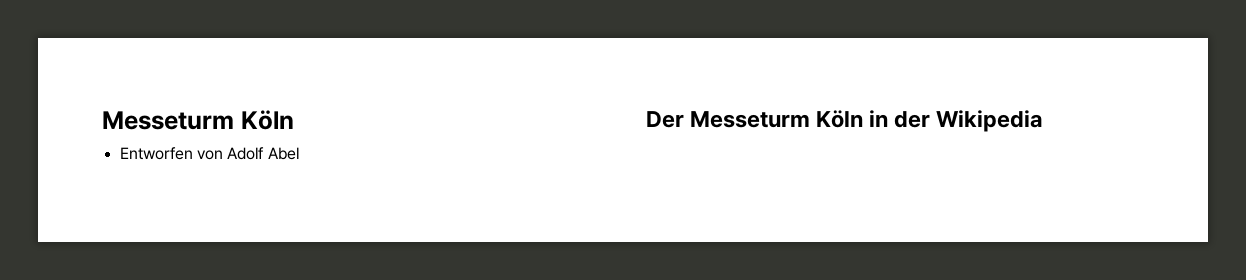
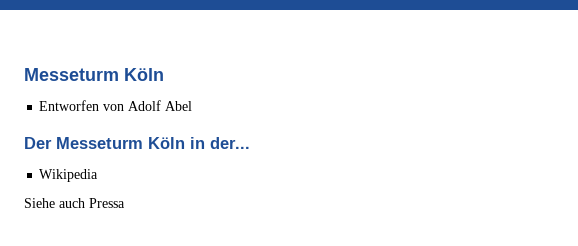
[894,111,931,128] der -> [210,137,250,149] der... //
(1044, 121) none -> [24,198,125,208] // Siehe auch Pressa

